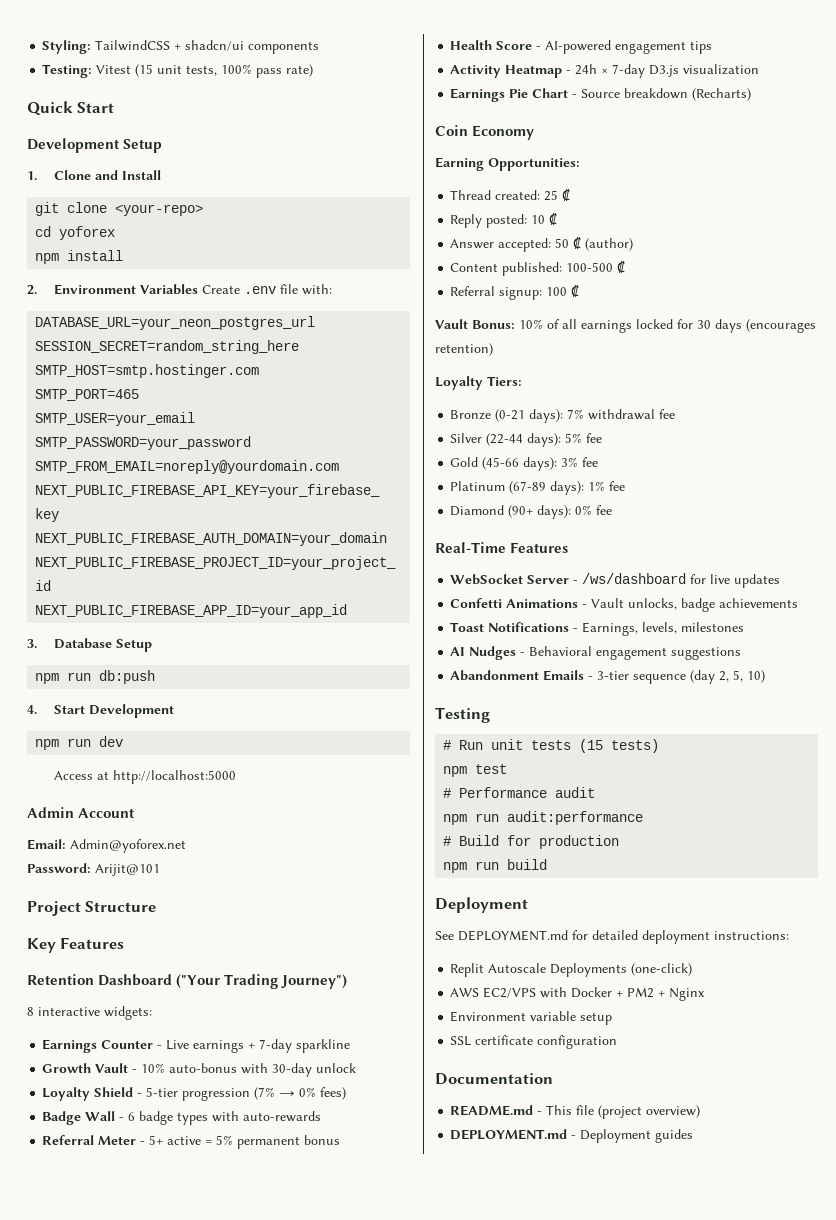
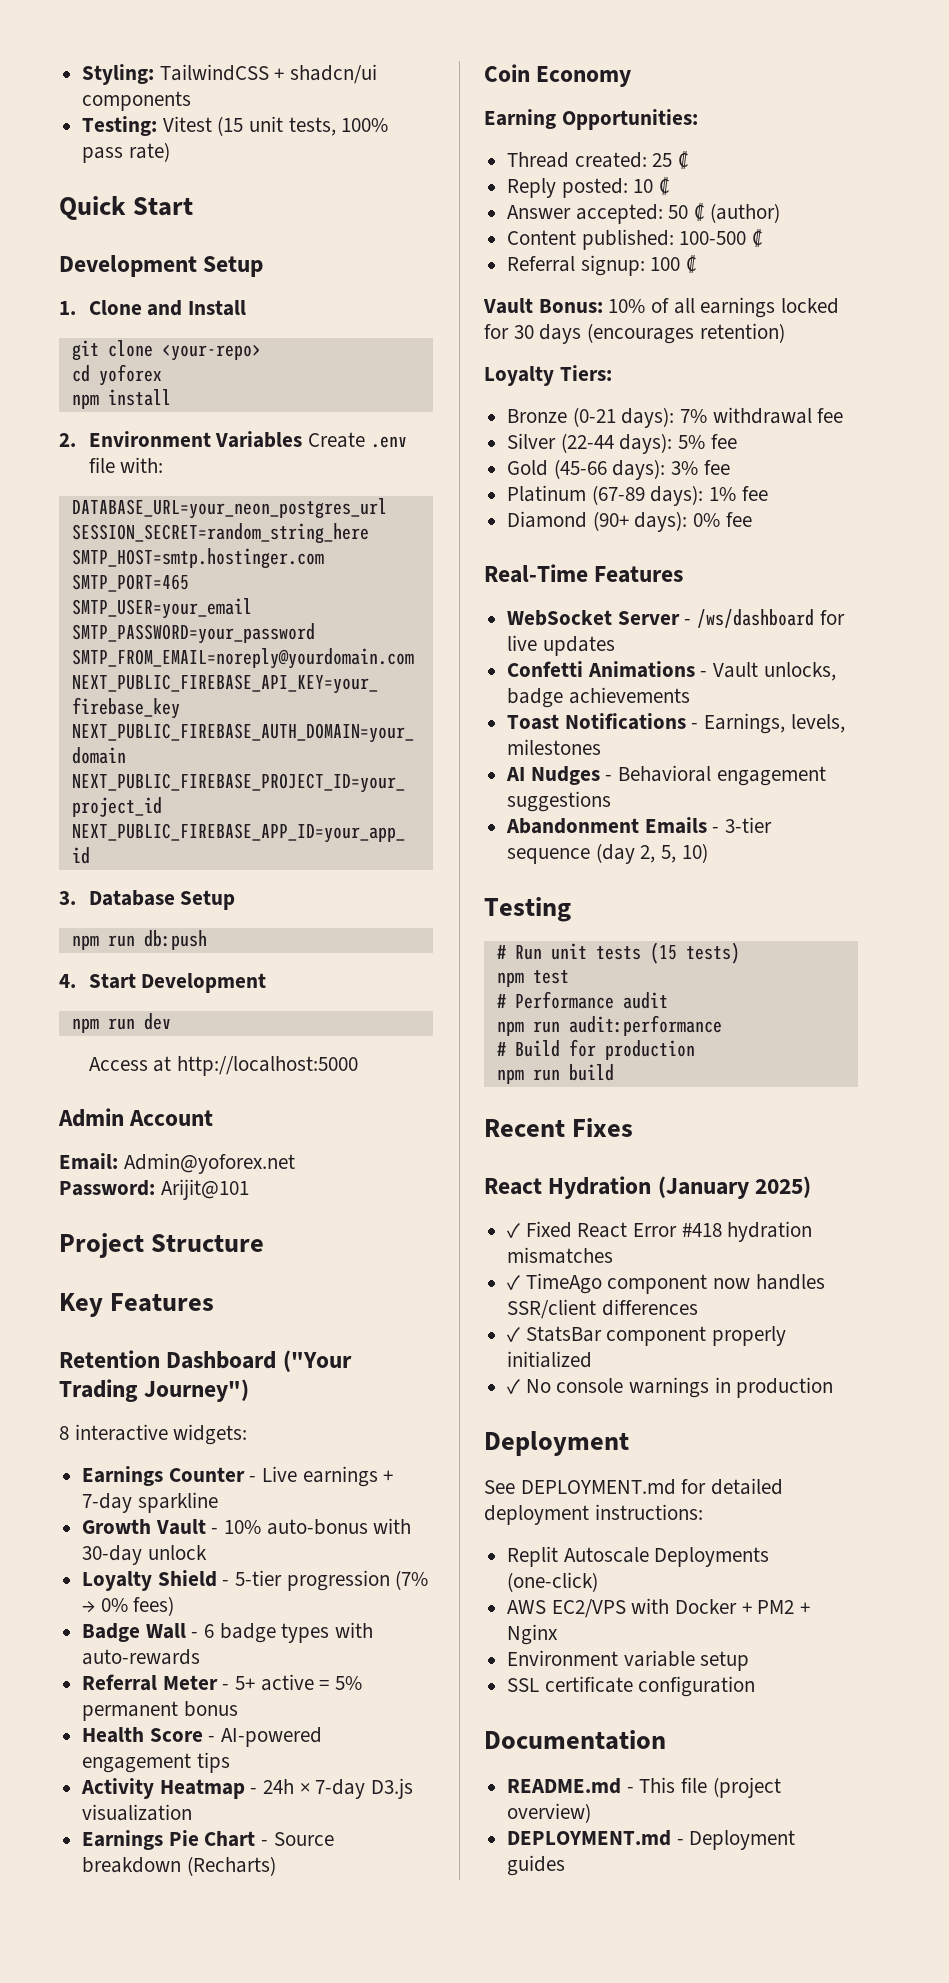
(548, 864) none -> [484,1118,634,1137] [484,1176,812,1199] [507,1221,813,1242] [507,1247,614,1264] [507,1273,825,1294] [507,1299,698,1319] [507,1326,787,1346] [507,1351,593,1368] [507,1377,834,1398] // Recent Fixes // React Hydration (January 2025) // ✓ Fixed React Error #418 hydration mismatches // ✓ TimeAgo component now handles SSR/client differences // ✓ StatsBar component properly initialized // ✓ No console warnings in production

